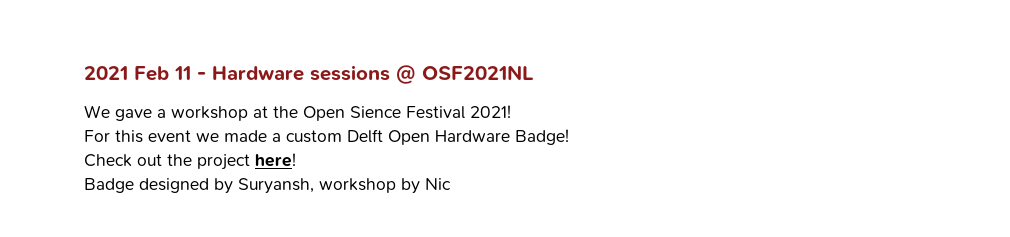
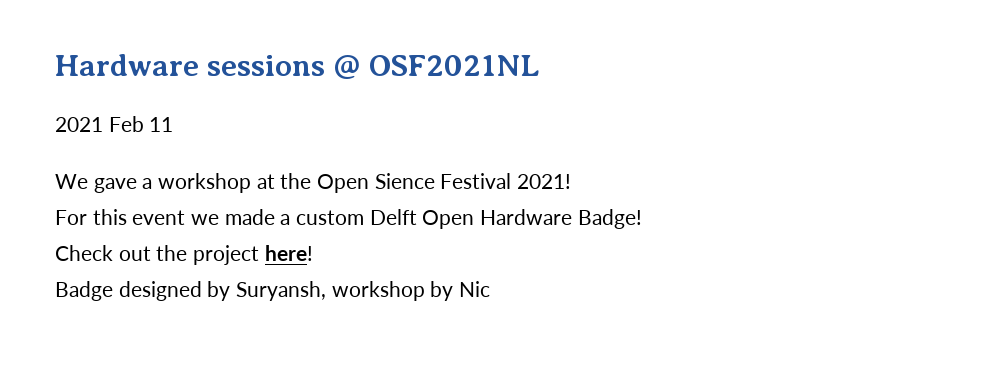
[84,66,206,81] 2021 Feb 11 - -> (55, 65) none
(533, 72) none -> [55,116,174,132] // 2021 Feb 11

